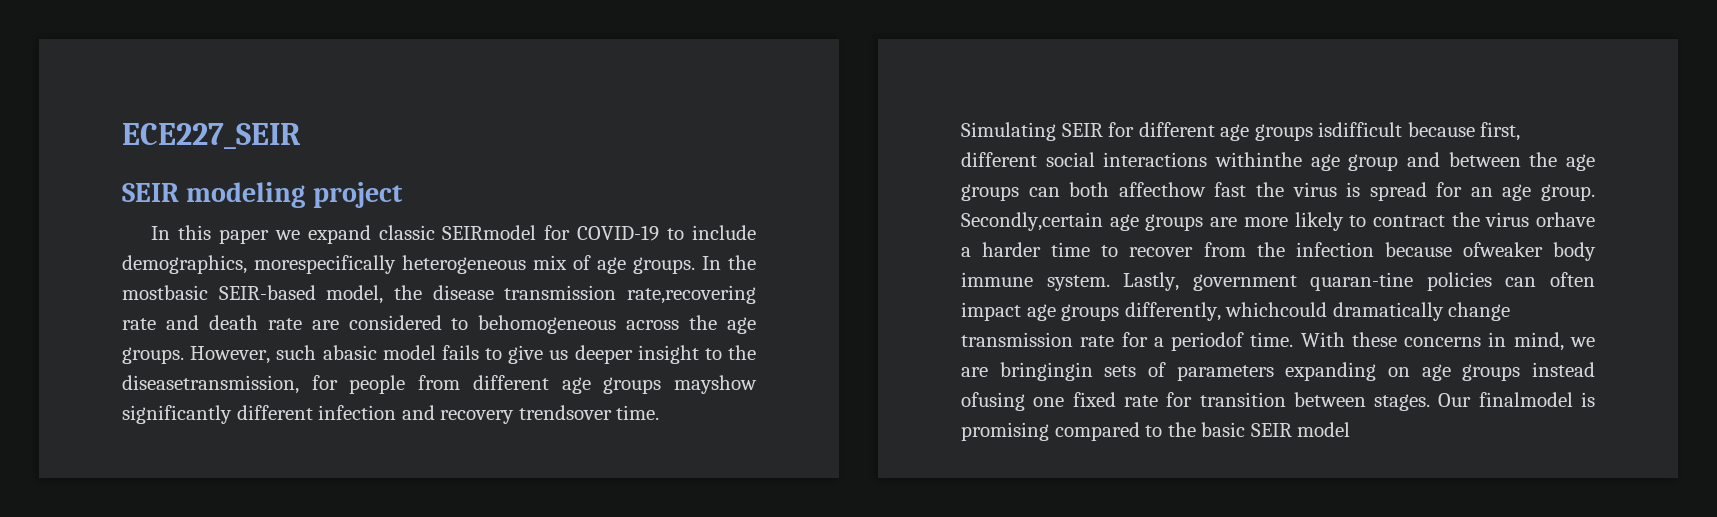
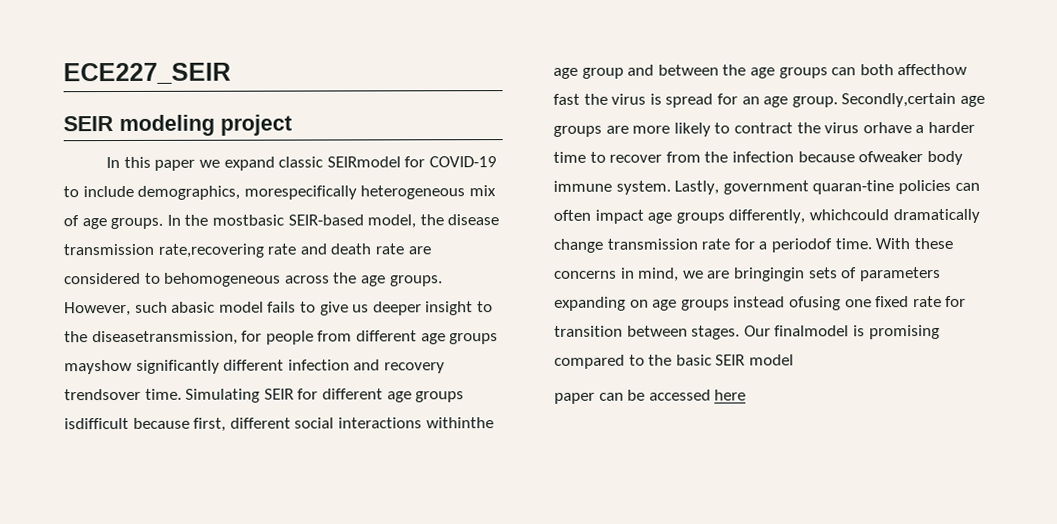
(1351, 429) none -> [554,389,747,404] // paper can be accessed here

